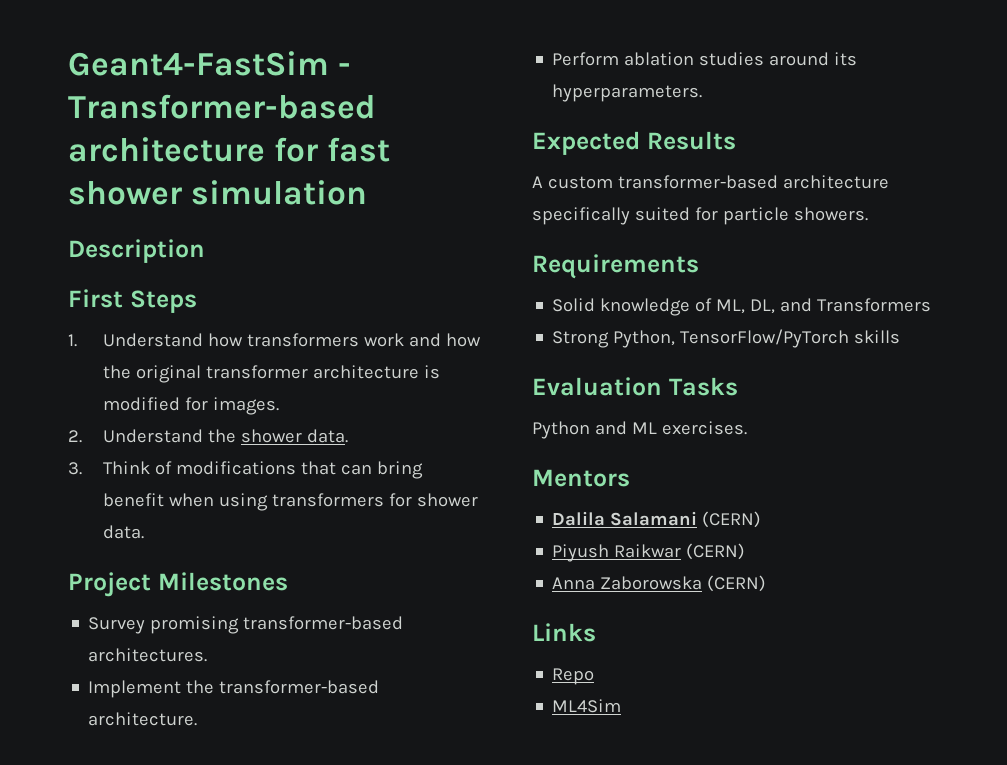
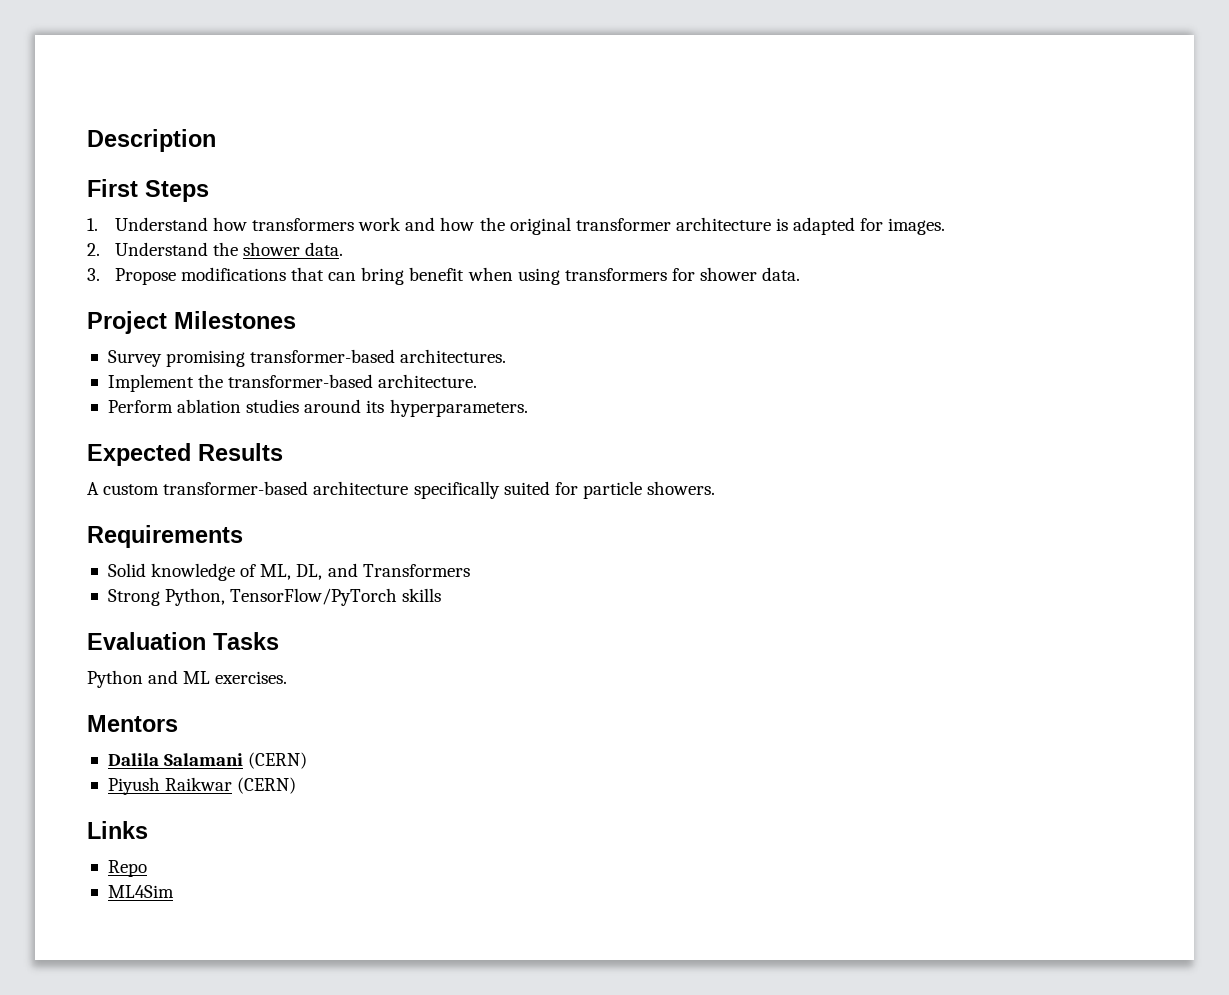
[68,51,352,76] [68,94,376,119] [68,137,391,162] [68,180,368,205] Geant4-FastSim - Transformer-based architecture for fast shower simulation // -> (87, 140) none
[102,397,180,411] modified -> [793,217,856,235] adapted
[102,461,172,475] Think of -> [114,268,176,285] Propose
[552,575,767,592] // Anna Zaborowska (CERN) -> (297, 785) none

